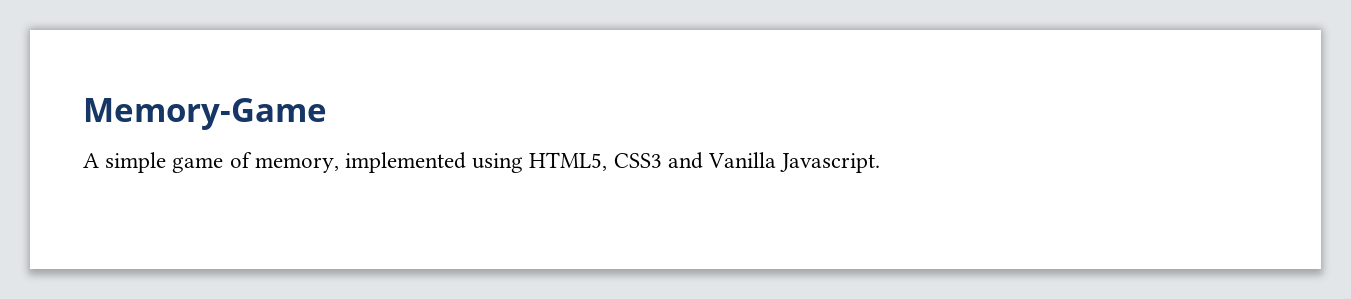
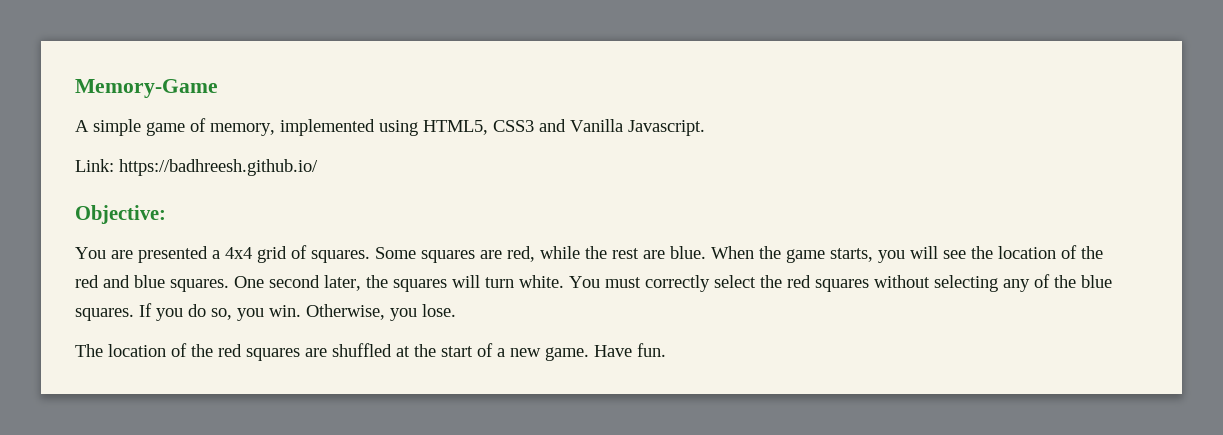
(881, 163) none -> [75,159,318,176] [75,205,166,224] [75,245,1103,263] [75,274,1112,292] [75,303,456,321] [75,343,666,361] // Link: https://badhreesh.github.io/ // Objective: // You are presented a 4x4 grid of squares. Some squares are red, while the rest are blue. When the game starts, you will see the location of the red and blue squares. One second later, the squares will turn white. You must correctly select the red squares without selecting any of the blue squares. If you do so, you win. Otherwise, you lose. // The location of the red squares are shuffled at the start of a new game. Have fun.

